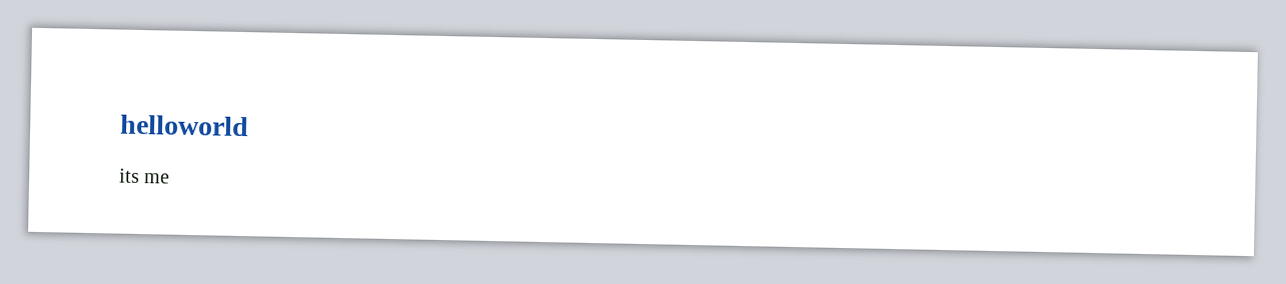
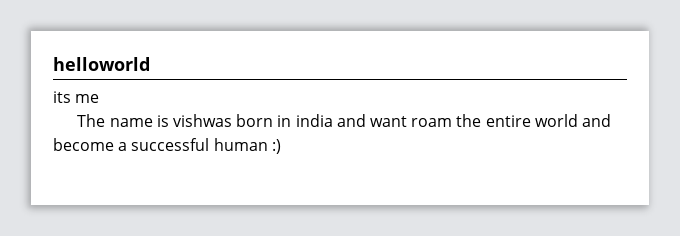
(171, 178) none -> [77,114,611,127] [53,138,281,154] // The name is vishwas born in india and want roam the entire world and become a successful human :)

